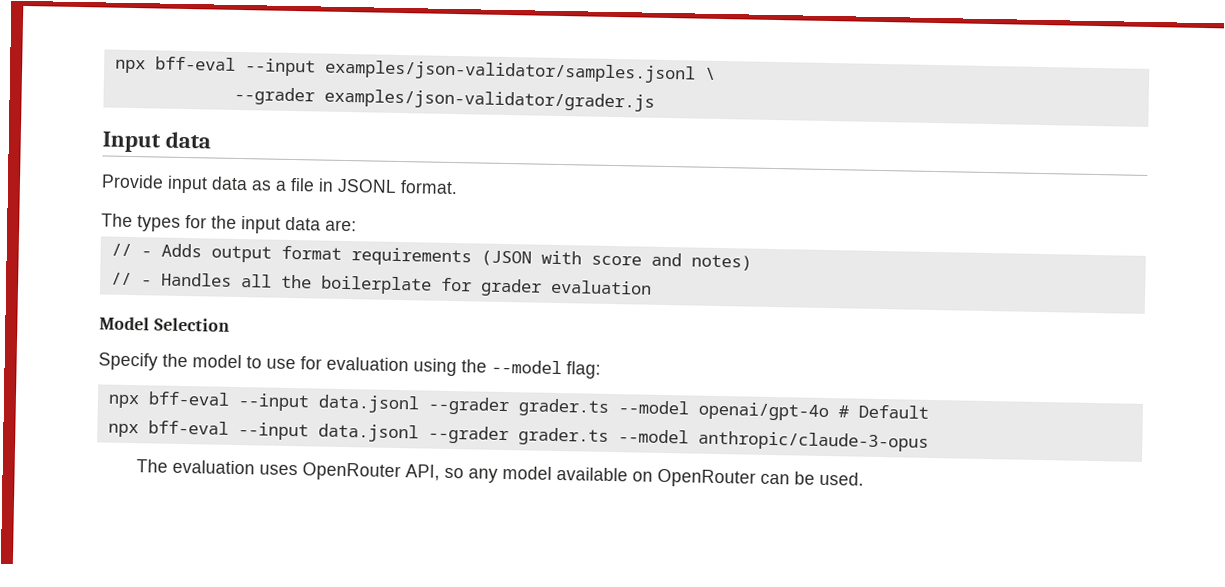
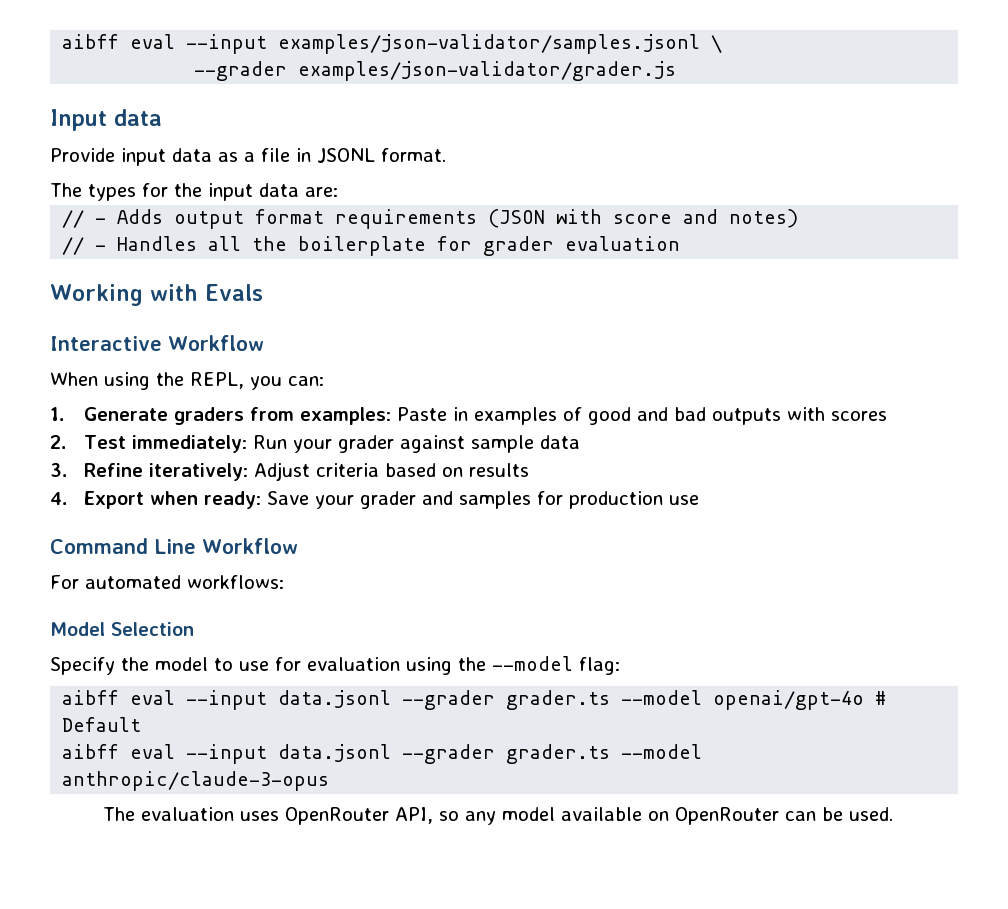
[114,56,236,74] npx bff-eval -> [62,34,176,49] aibff eval
(652, 287) none -> [50,284,263,306] [50,335,264,351] [50,372,324,390] [50,407,887,425] [50,435,580,453] [50,462,529,481] [50,491,699,509] [50,538,298,554] [50,575,284,589] // Working with Evals // Interactive Workflow // When using the REPL, you can: // 1. Generate graders from examples: Paste in examples of good and bad outputs with scores // 2. Test immediately: Run your grader against sample data // 3. Refine iteratively: Adjust criteria based on results // 4. Export when ready: Save your grader and samples for production use // Command Line Workflow // For automated workflows:
[107,391,230,409] npx bff-eval -> [62,690,176,705] aibff eval
[107,420,229,438] npx bff-eval -> [62,744,176,759] aibff eval

